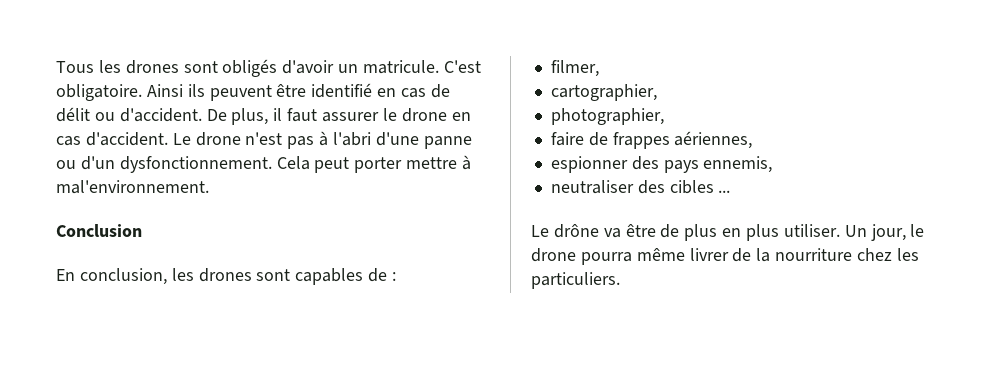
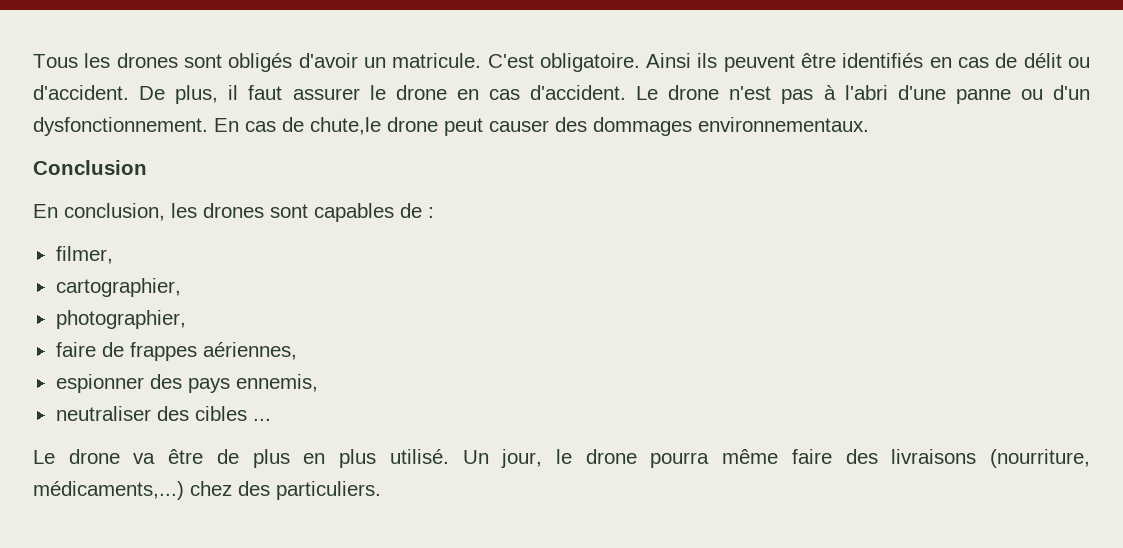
[311,83,373,98] identifié -> [842,53,924,68] identifiés
[276,155,472,173] [56,180,209,194] Cela peut porter mettre à mal'environnement. -> [214,117,869,136] En cas de chute,le drone peut causer des dommages environnementaux.
[553,224,599,238] drône -> [68,449,120,464] drone
[783,224,840,237] utiliser. -> [389,449,449,464] utilisé.
[689,248,919,262] livrer de la nourriture chez les -> [791,449,1090,468] [33,481,270,500] faire des livraisons (nourriture, médicaments,...) chez des

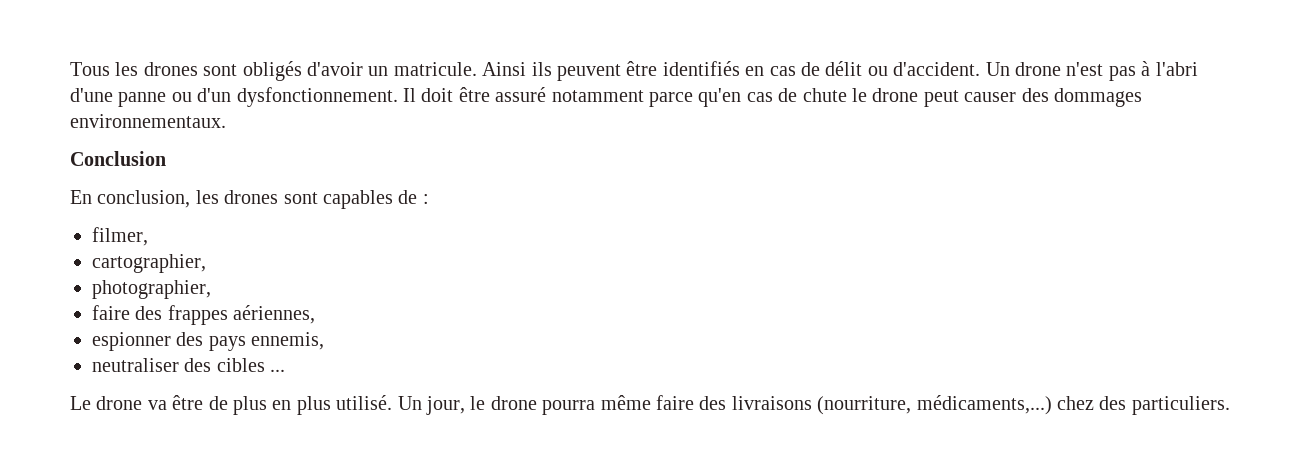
[487,53,640,72] C'est obligatoire. -> (477, 69) none
[139,85,659,104] De plus, il faut assurer le drone en cas d'accident. Le -> [985,62,1010,76] Un
[214,117,381,135] En cas de chute,le -> [403,87,867,107] Il doit être assuré notamment parce qu'en cas de chute le
[101,342,124,357] de -> [135,306,163,320] des

